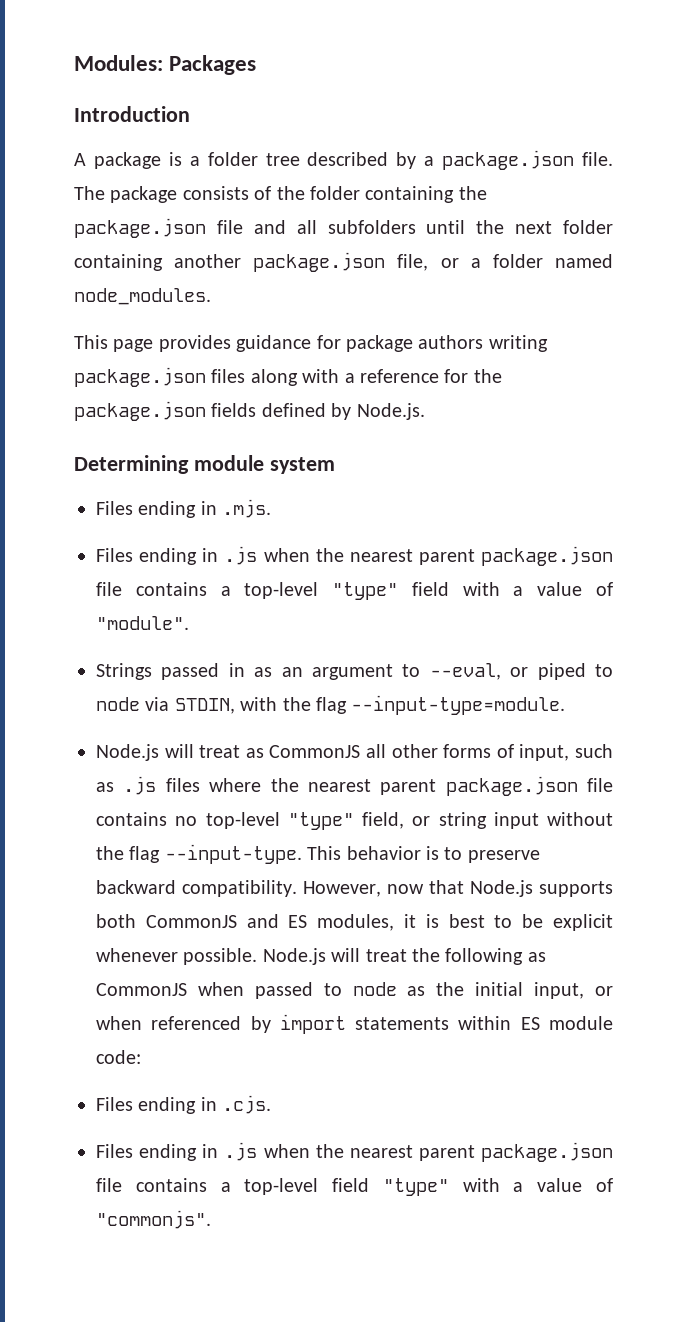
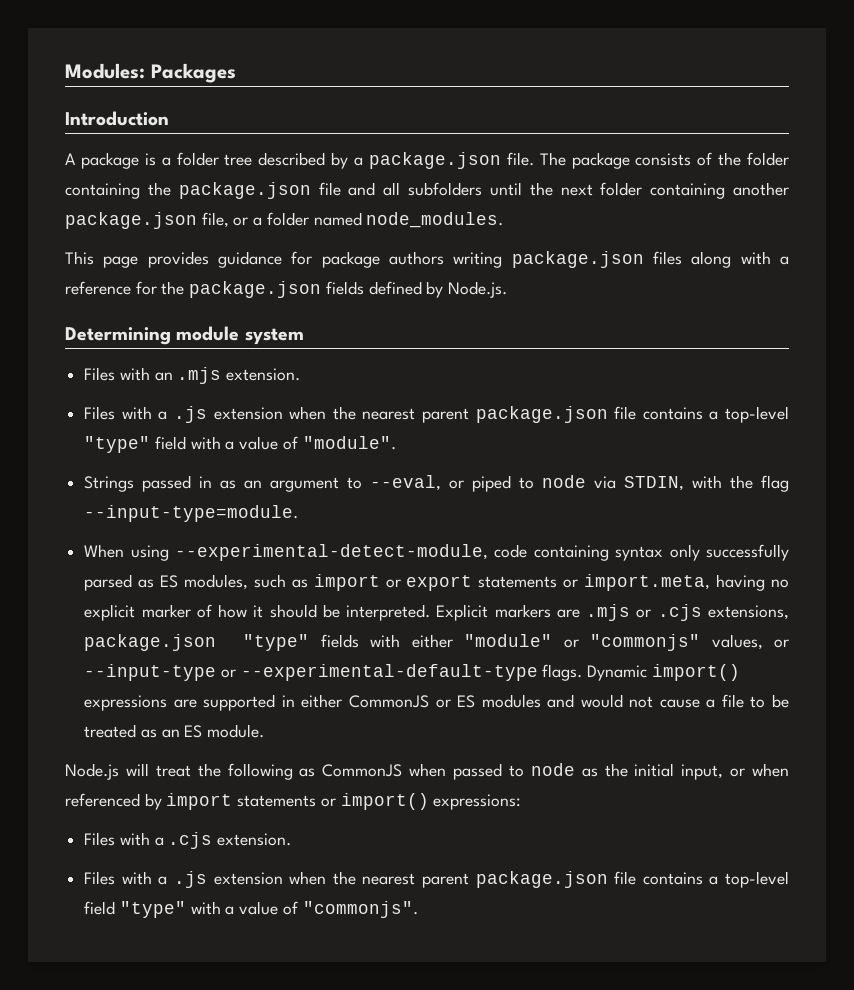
[138,499,272,518] [96,546,258,565] ending in .mjs. // Files ending in .js -> [119,367,301,384] [84,406,283,423] with an .mjs extension. // Files with a .js extension
[96,744,614,761] [96,776,613,796] [96,812,613,830] [96,844,540,864] [96,880,613,897] [96,914,614,931] [96,948,258,965] Node.js will treat as CommonJS all other forms of input, such as .js files where the nearest parent package.json file contains no top-level "type" field, or string input without the flag --input-type. This behavior is to preserve backward compatibility. However, now that Node.js supports both CommonJS and ES modules, it is best to be explicit whenever possible. -> [84,544,789,561] [84,574,789,591] [84,604,789,621] [84,634,790,651] [84,664,740,681] [84,694,789,711] [84,724,265,738] When using --experimental-detect-module, code containing syntax only successfully parsed as ES modules, such as import or export statements or import.meta, having no explicit marker of how it should be interpreted. Explicit markers are .mjs or .cjs extensions, package.json "type" fields with either "module" or "commonjs" values, or --input-type or --experimental-default-type flags. Dynamic import() expressions are supported in either CommonJS or ES modules and would not cause a file to be treated as an ES module. //
[458,1016,613,1030] [96,1050,141,1064] [96,1095,272,1114] [96,1142,258,1161] within ES module code: // Files ending in .cjs. // Files ending in .js -> [320,793,522,810] [84,832,292,849] [84,871,283,888] or import() expressions: // Files with a .cjs extension. // Files with a .js extension

